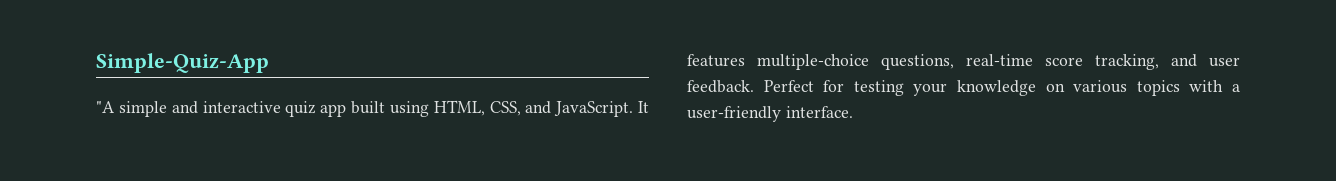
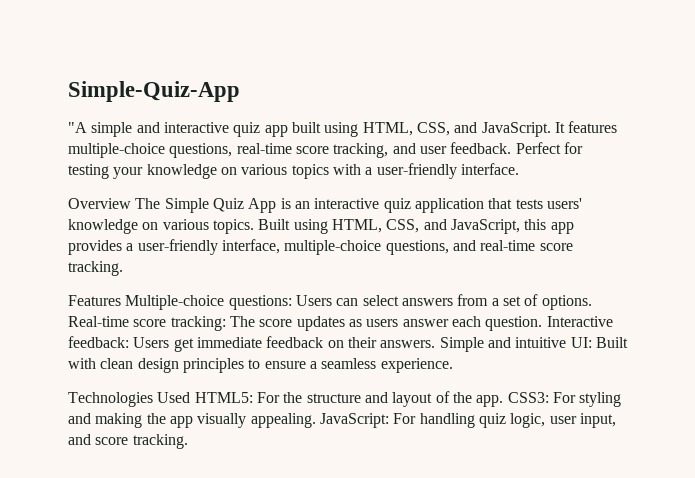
(853, 112) none -> [68,198,582,213] [68,219,574,234] [68,239,573,255] [68,261,123,276] [68,294,592,310] [68,316,613,331] [68,336,628,352] [68,358,453,373] [68,391,622,407] [68,413,616,428] [68,434,188,449] // Overview The Simple Quiz App is an interactive quiz application that tests users' knowledge on various topics. Built using HTML, CSS, and JavaScript, this app provides a user-friendly interface, multiple-choice questions, and real-time score tracking. // Features Multiple-choice questions: Users can select answers from a set of options. Real-time score tracking: The score updates as users answer each question. Interactive feedback: Users get immediate feedback on their answers. Simple and intuitive UI: Built with clean design principles to ensure a seamless experience. // Technologies Used HTML5: For the structure and layout of the app. CSS3: For styling and making the app visually appealing. JavaScript: For handling quiz logic, user input, and score tracking.

